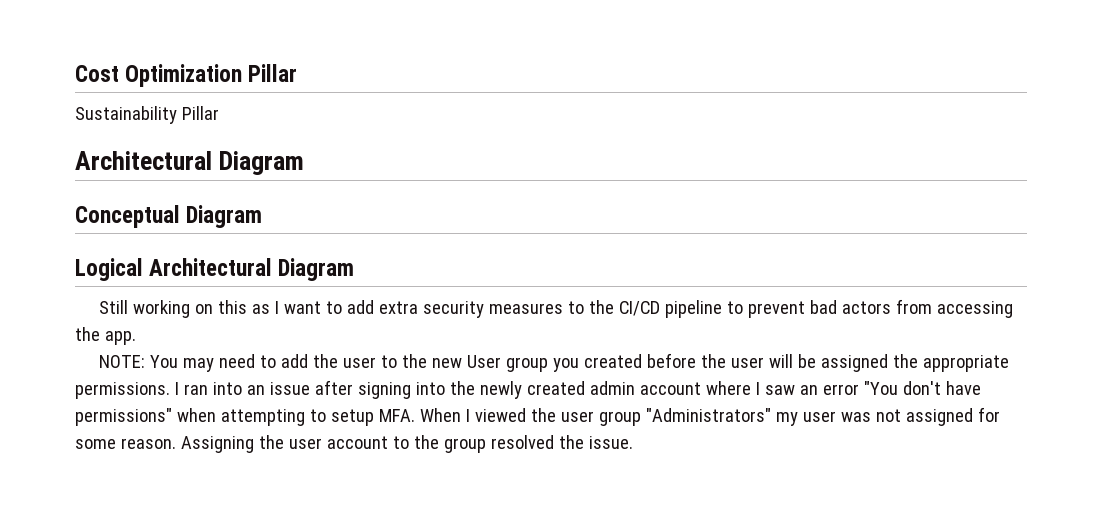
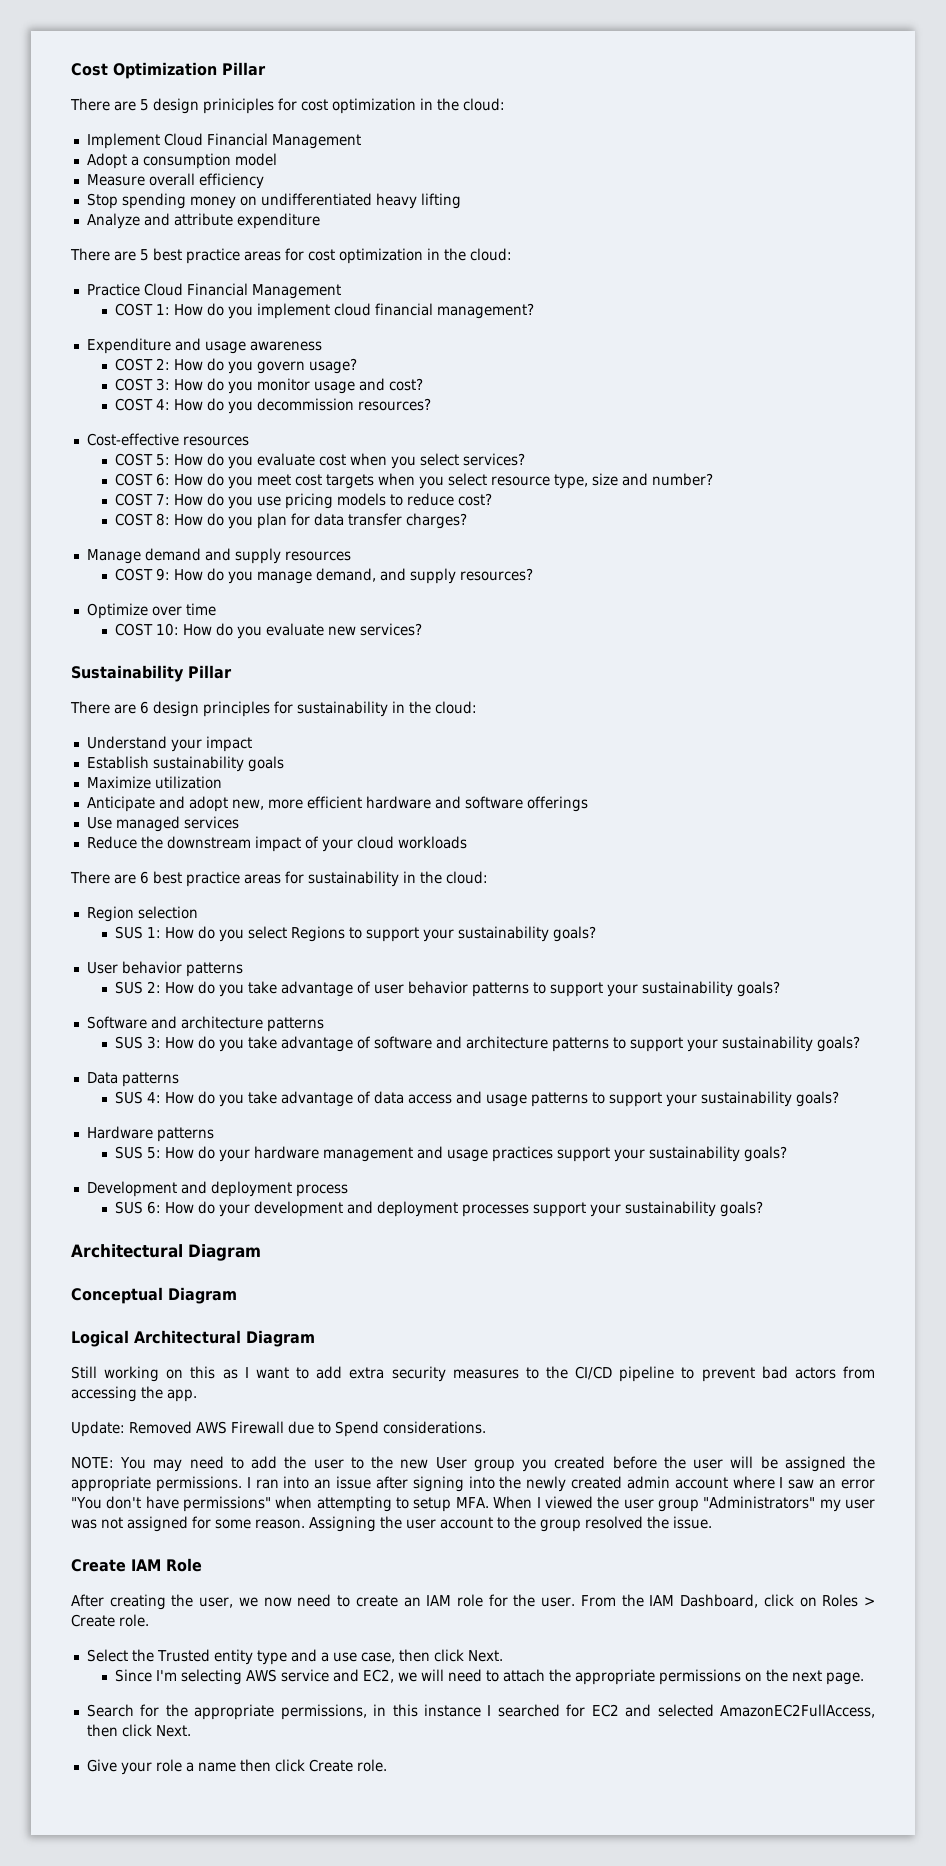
[75,106,219,124] Sustainability Pillar -> [70,98,505,114] [86,133,361,149] [86,153,277,169] [86,173,264,189] [86,193,461,209] [86,213,320,229] [70,248,512,264] [86,283,341,299] [114,303,534,319] [86,338,322,354] [114,358,357,374] [114,378,423,394] [114,398,431,414] [86,433,249,446] [114,453,525,469] [114,473,713,489] [114,493,492,509] [114,513,467,529] [86,548,351,564] [114,568,533,584] [86,603,216,619] [114,623,422,639] [71,665,232,682] [70,701,477,717] [86,736,252,752] [86,756,284,772] [86,776,222,789] [86,796,588,812] [86,816,239,832] [86,836,467,852] [70,871,488,887] [86,906,198,922] [114,926,596,942] [86,961,243,977] [114,981,780,997] [86,1016,324,1032] [114,1036,860,1052] [86,1072,179,1087] [114,1091,839,1107] [86,1126,214,1142] [114,1146,787,1162] [86,1181,348,1197] [114,1201,763,1217] There are 5 design priniciples for cost optimization in the cloud: // Implement Cloud Financial Management // Adopt a consumption model // Measure overall efficiency // Stop spending money on undifferentiated heavy lifting // Analyze and attribute expenditure // There are 5 best practice areas for cost optimization in the cloud: // Practice Cloud Financial Management // COST 1: How do you implement cloud financial management? // Expenditure and usage awareness // COST 2: How do you govern usage? // COST 3: How do you monitor usage and cost? // COST 4: How do you decommission resources? // Cost-effective resources // COST 5: How do you evaluate cost when you select services? // COST 6: How do you meet cost targets when you select resource type, size and number? // COST 7: How do you use pricing models to reduce cost? // COST 8: How do you plan for data transfer charges? // Manage demand and supply resources // COST 9: How do you manage demand, and supply resources? // Optimize over time // COST 10: How do you evaluate new services? // Sustainability Pillar // There are 6 design principles for sustainability in the cloud: // Understand your impact // Establish sustainability goals // Maximize utilization // Anticipate and adopt new, more efficient hardware and software offerings // Use managed services // Reduce the downstream impact of your cloud workloads // There are 6 best practice areas for sustainability in the cloud: // Region selection // SUS 1: How do you select Regions to support your sustainability goals? // User behavior patterns // SUS 2: How do you take advantage of user behavior patterns to support your sustainability goals? // Software and architecture patterns // SUS 3: How do you take advantage of software and architecture patterns to support your sustainability goals? // Data patterns // SUS 4: How do you take advantage of data access and usage patterns to support your sustainability goals? // Hardware patterns // SUS 5: How do your hardware management and usage practices support your sustainability goals? // Development and deployment process // SUS 6: How do your development and deployment processes support your sustainability goals?
(136, 338) none -> [71,1421,486,1437] // Update: Removed AWS Firewall due to Spend considerations.
(633, 442) none -> [71,1558,202,1572] [71,1594,875,1610] [71,1614,149,1627] [86,1649,503,1665] [114,1669,864,1685] [86,1704,875,1720] [86,1724,191,1737] [86,1759,387,1775] // Create IAM Role // After creating the user, we now need to create an IAM role for the user. From the IAM Dashboard, click on Roles > Create role. // Select the Trusted entity type and a use case, then click Next. // Since I'm selecting AWS service and EC2, we will need to attach the appropriate permissions on the next page. // Search for the appropriate permissions, in this instance I searched for EC2 and selected AmazonEC2FullAccess, then click Next. // Give your role a name then click Create role.

